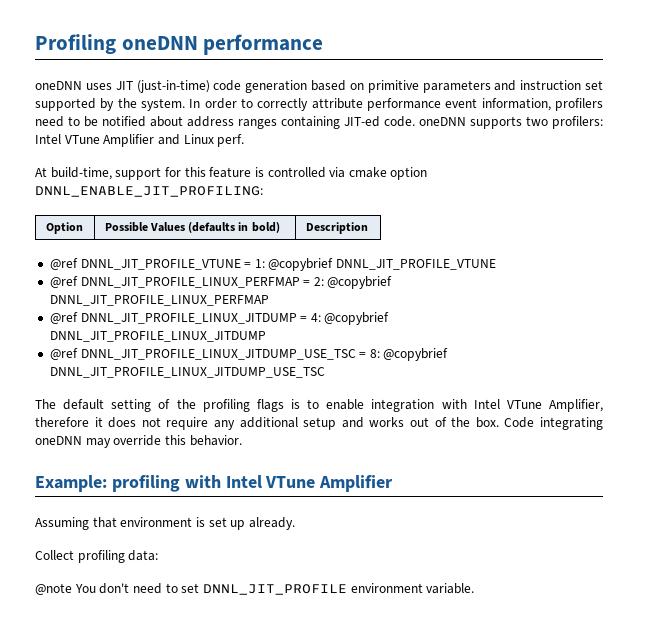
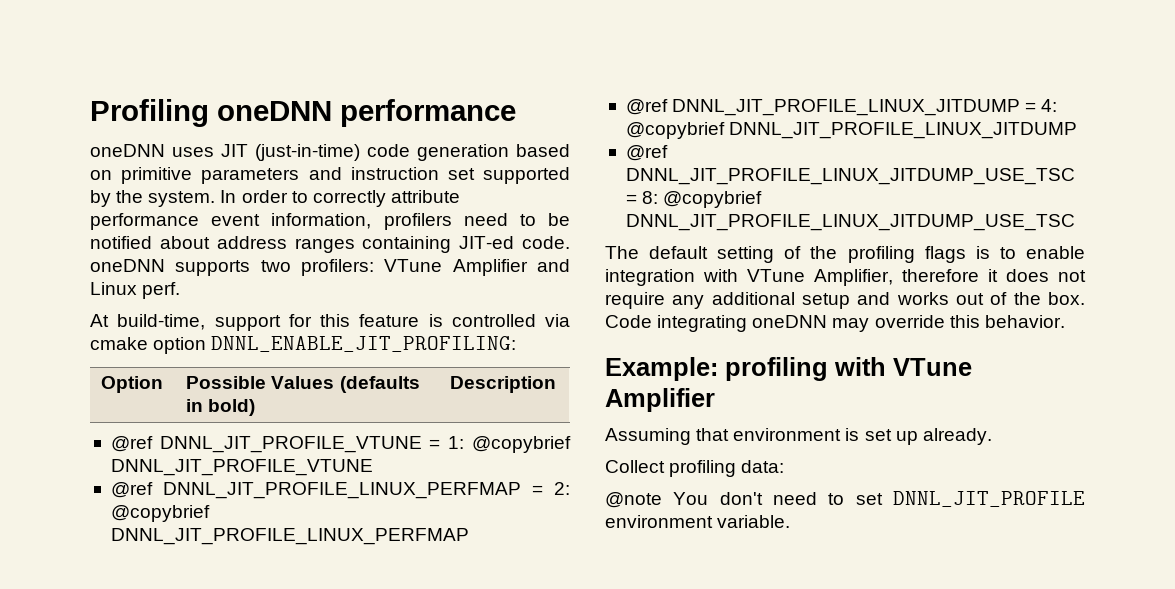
[35,134,61,144] Intel -> (374, 267) none
[473,399,500,409] Intel -> (738, 275) none
[225,475,262,488] Intel -> (886, 366) none

